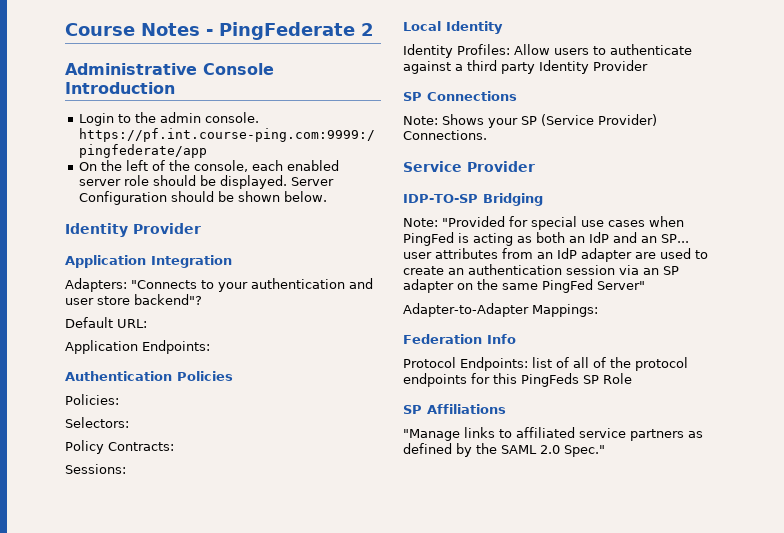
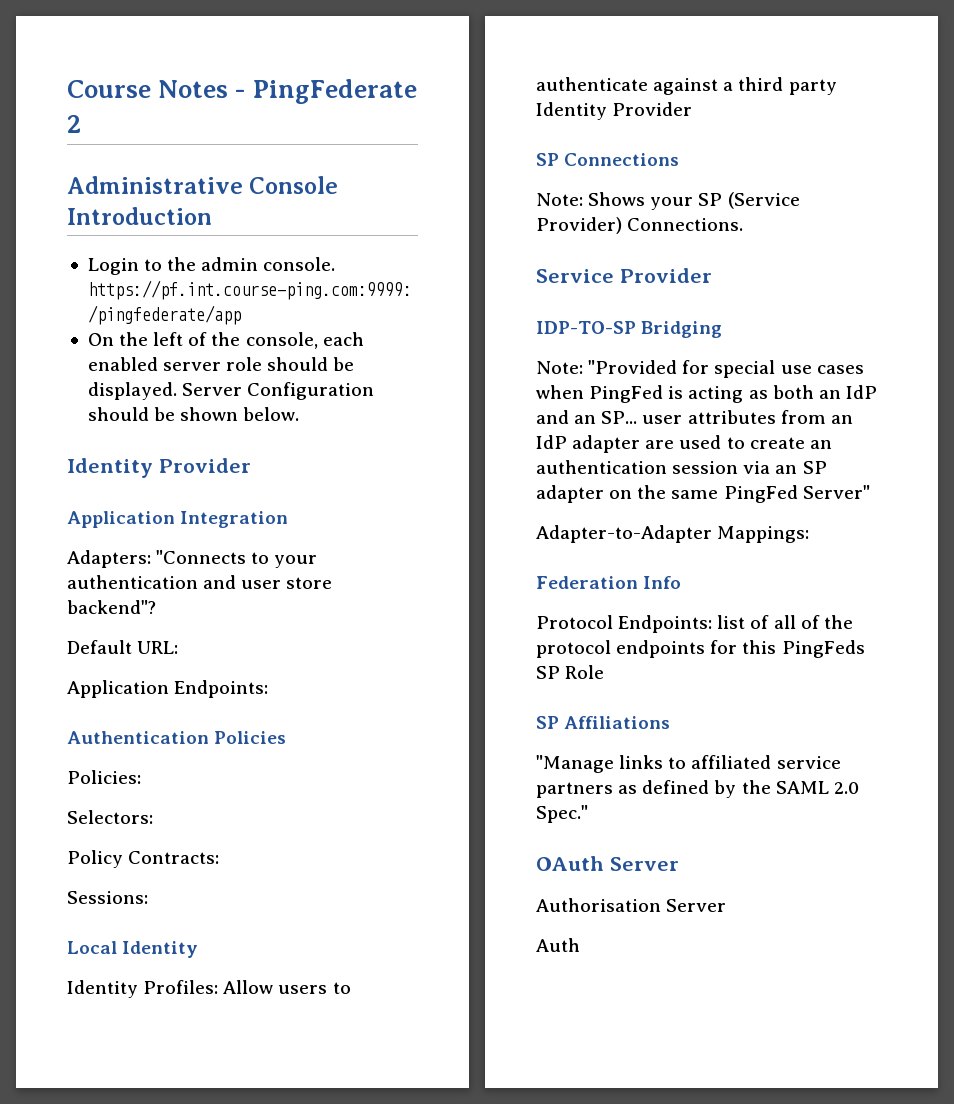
(605, 451) none -> [536,856,679,871] [536,898,727,912] [536,938,580,952] // OAuth Server // Authorisation Server // Auth

